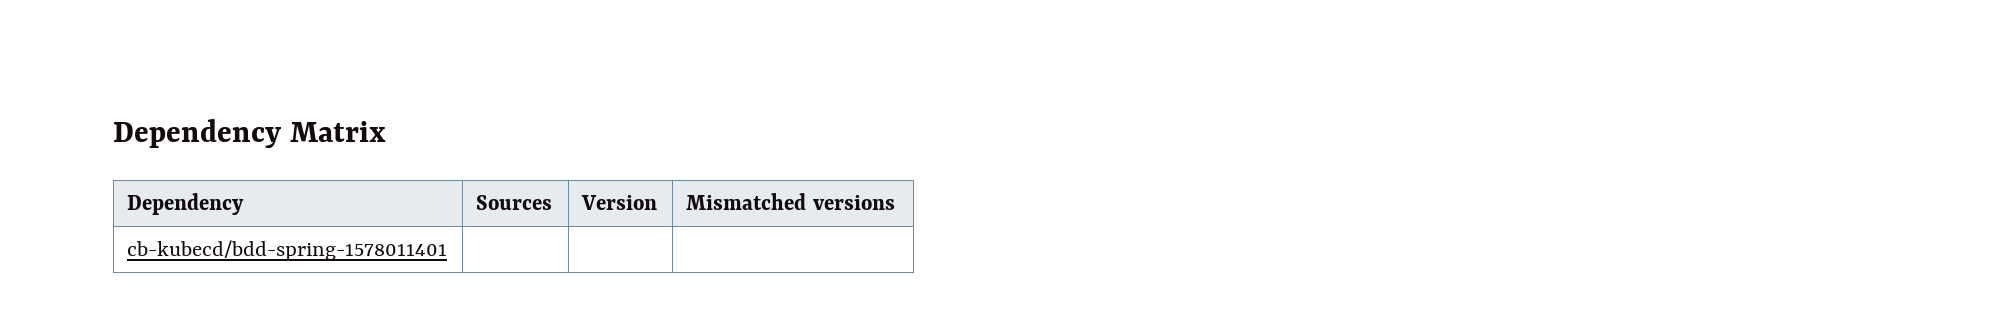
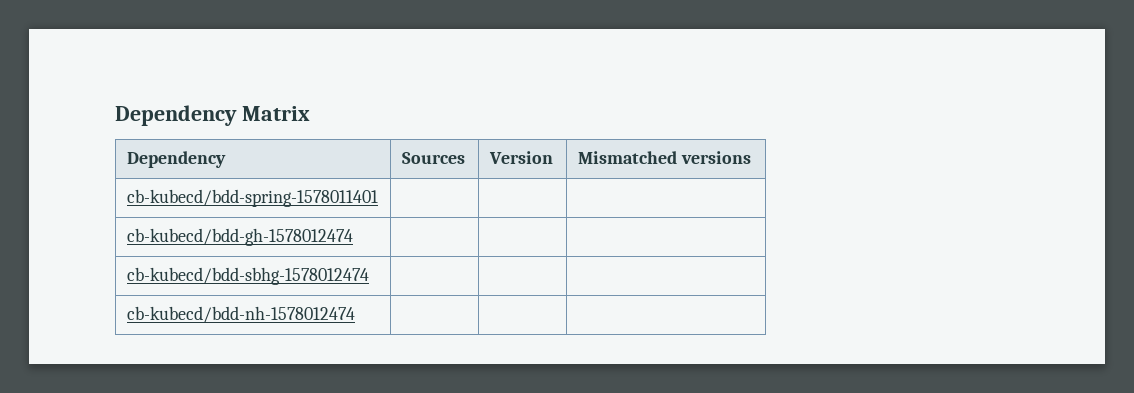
(448, 250) none -> [126,228,353,246] [126,267,369,285] [126,306,355,323] // cb-kubecd/bdd-gh-1578012474 | | | // cb-kubecd/bdd-sbhg-1578012474 | | | // cb-kubecd/bdd-nh-1578012474 | | |

